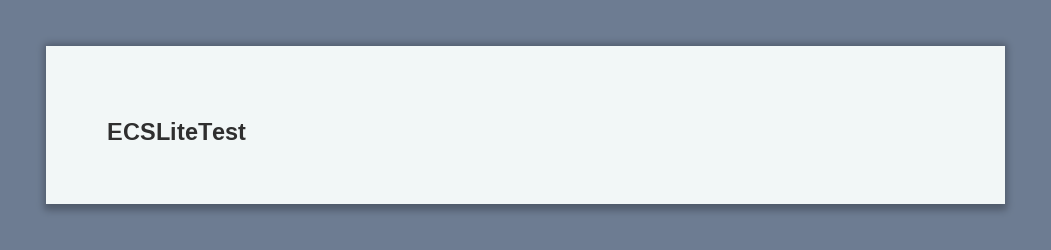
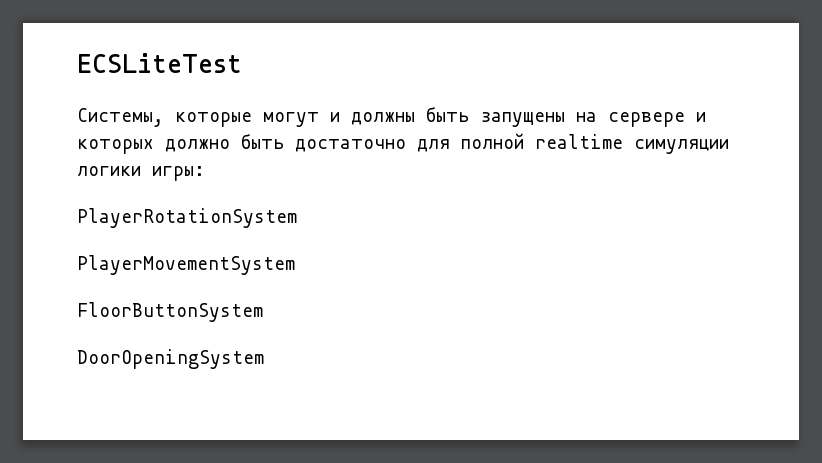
(246, 131) none -> [77,107,706,127] [77,133,729,154] [77,166,205,181] [77,208,297,228] [77,255,295,275] [77,302,263,322] [77,349,264,369] // Системы, которые могут и должны быть запущены на сервере и которых должно быть достаточно для полной realtime симуляции логики игры: // PlayerRotationSystem // PlayerMovementSystem // FloorButtonSystem // DoorOpeningSystem

